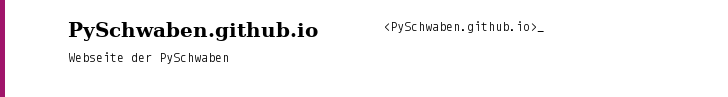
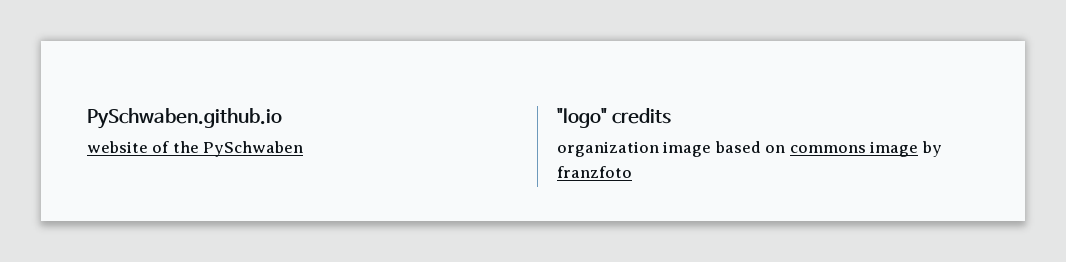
[68,52,229,64] [383,21,544,33] Webseite der PySchwaben <PySchwaben.github.io>_ -> [87,141,304,157] [557,108,671,128] [557,141,942,157] [557,166,632,178] website of the PySchwaben // "logo" credits // organization image based on commons image by franzfoto

